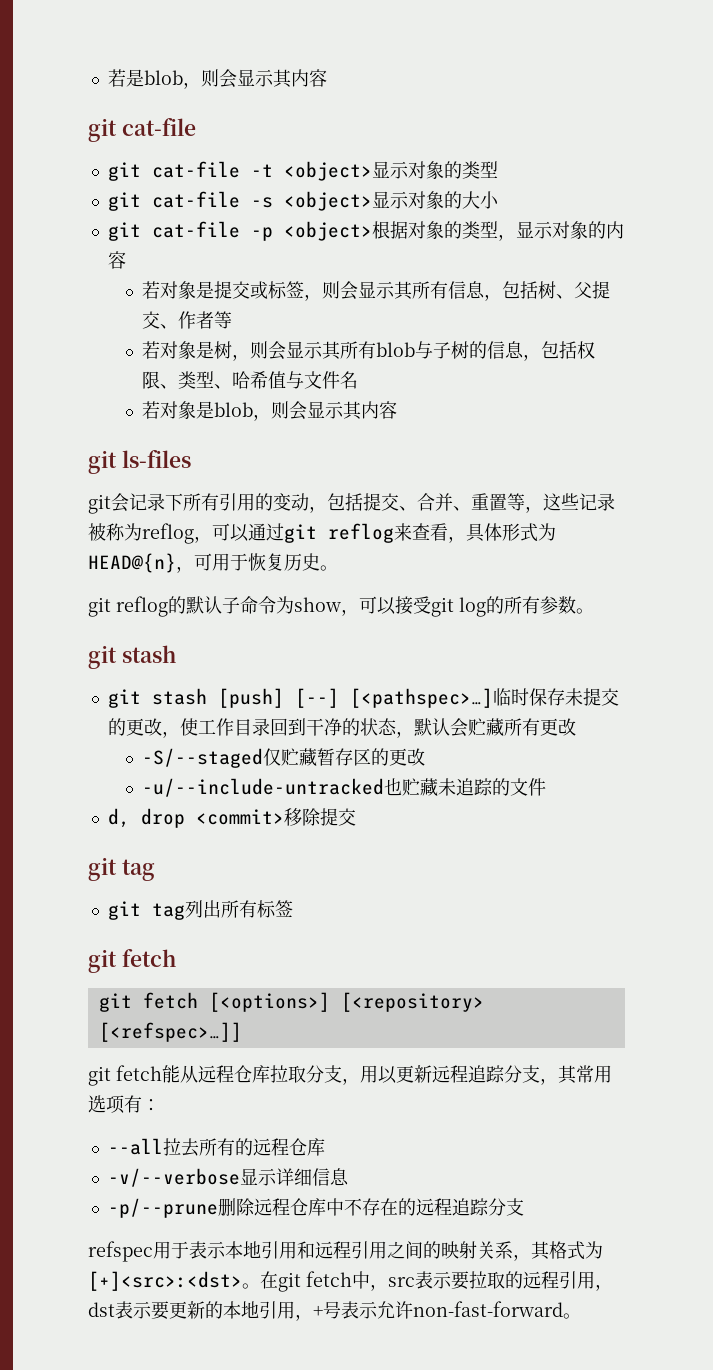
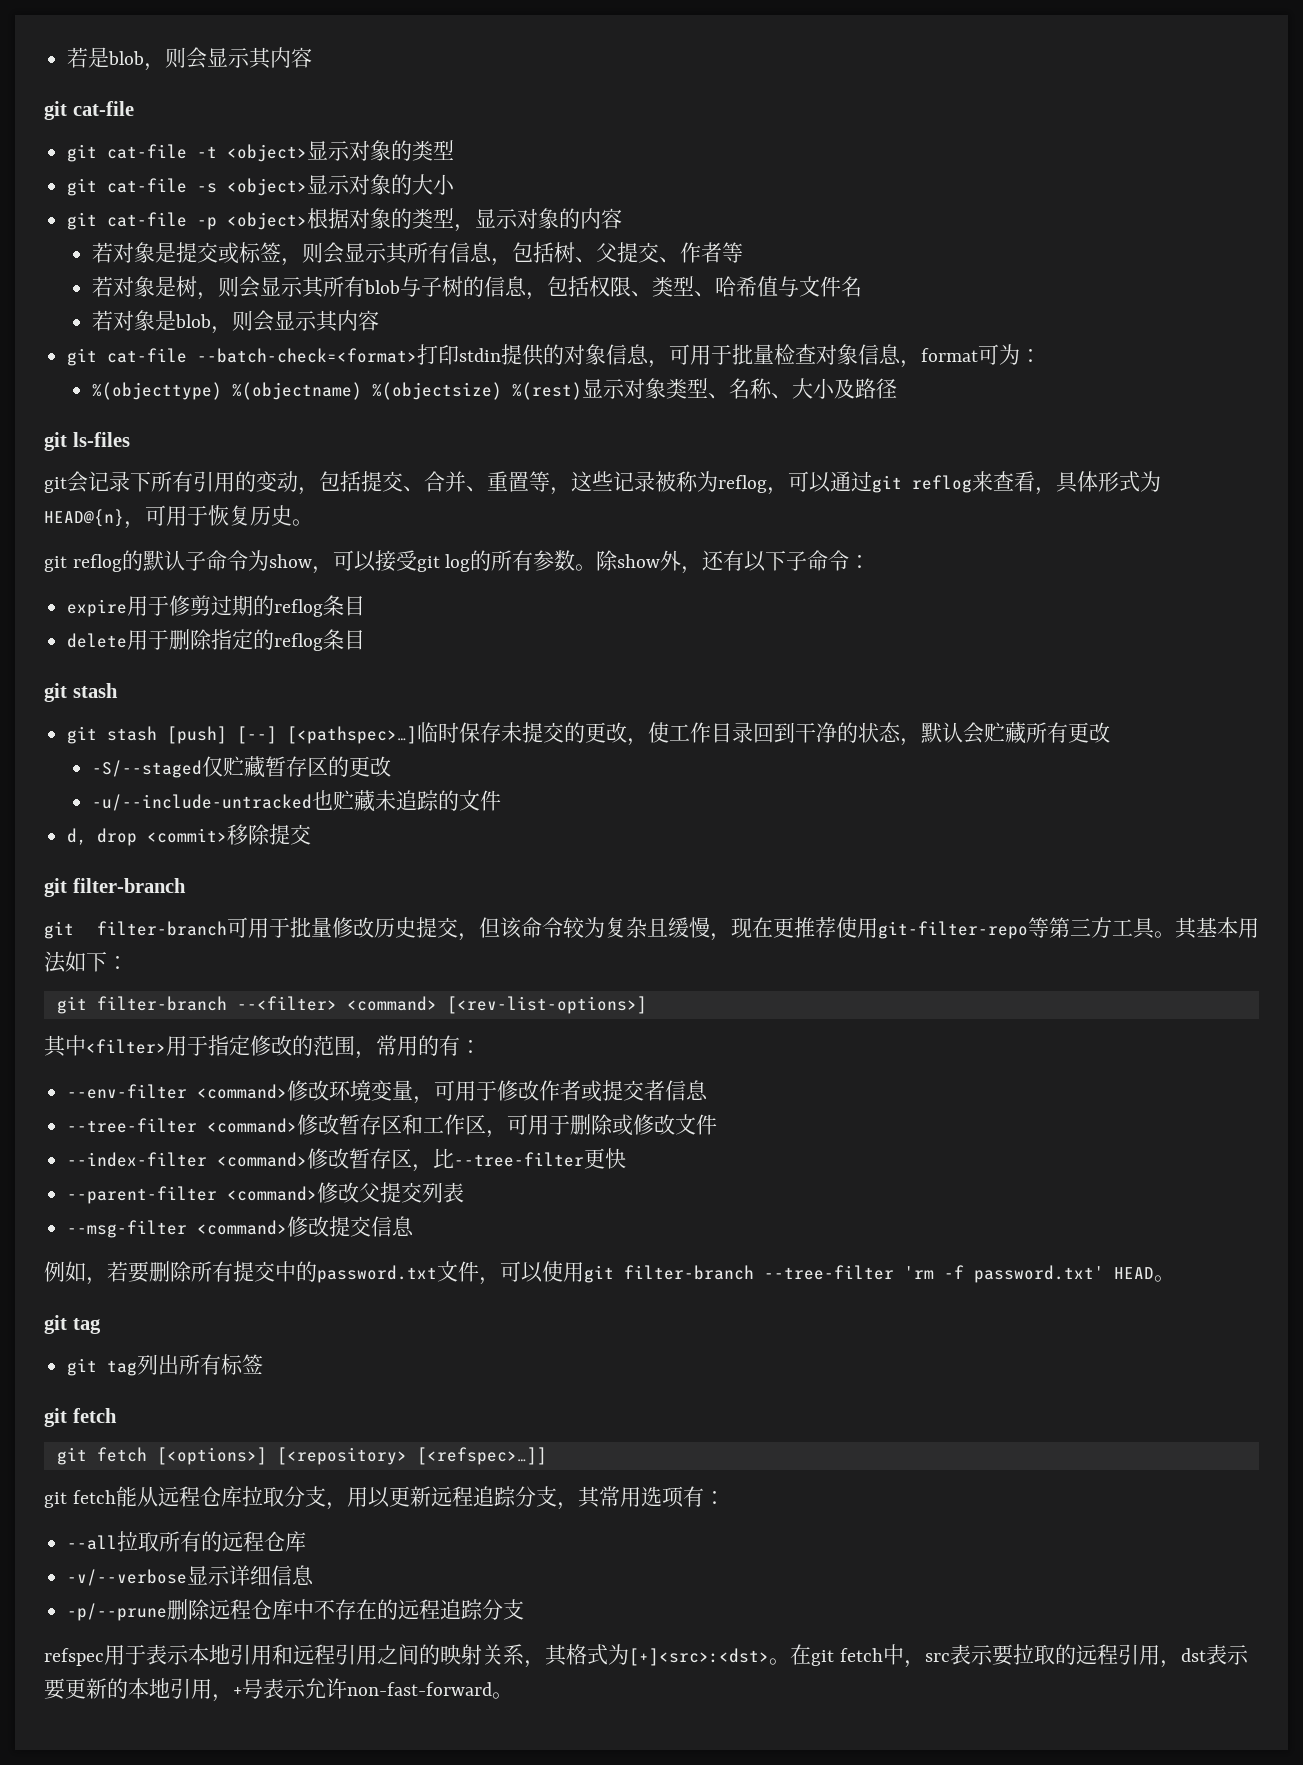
(398, 410) none -> [67,344,1042,368] [91,378,897,400] // git cat-file --batch-check=<format>打印stdin提供的对象信息，可用于批量检查对象信息，format可为： // %(objecttype) %(objectname) %(objectsize) %(rest)显示对象类型、名称、大小及路径
(594, 611) none -> [596,550,871,574] [67,595,366,617] [67,629,366,651] 除show外，还有以下子命令： // expire用于修剪过期的reflog条目 // delete用于删除指定的reflog条目
(356, 817) none -> [44,878,186,897] [44,917,1259,941] [44,951,128,973] [56,996,647,1014] [44,1035,481,1059] [67,1080,709,1104] [67,1114,718,1138] [67,1148,627,1172] [67,1182,465,1204] [67,1216,415,1238] [44,1261,1175,1285] // git filter-branch // git filter-branch可用于批量修改历史提交，但该命令较为复杂且缓慢，现在更推荐使用git-filter-repo等第三方工具。其基本用法如下： // git filter-branch --<filter> <command> [<rev-list-options>] // 其中<filter>用于指定修改的范围，常用的有： // --env-filter <command>修改环境变量，可用于修改作者或提交者信息 // --tree-filter <command>修改暂存区和工作区，可用于删除或修改文件 // --index-filter <command>修改暂存区，比--tree-filter更快 // --parent-filter <command>修改父提交列表 // --msg-filter <command>修改提交信息 // 例如，若要删除所有提交中的password.txt文件，可以使用git filter-branch --tree-filter 'rm -f password.txt' HEAD。
[180,1138,199,1157] 去 -> [138,1532,160,1552] 取

